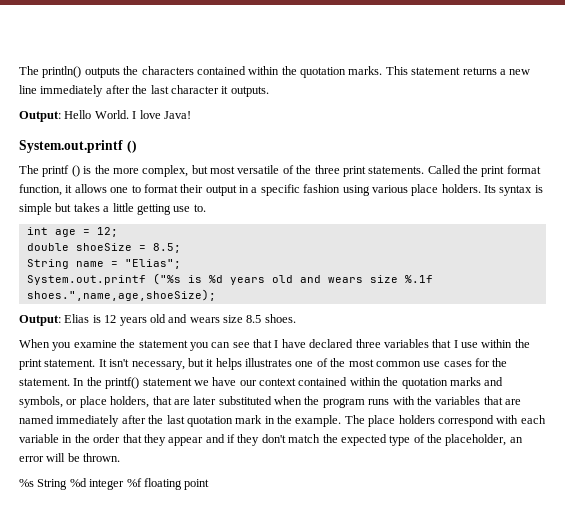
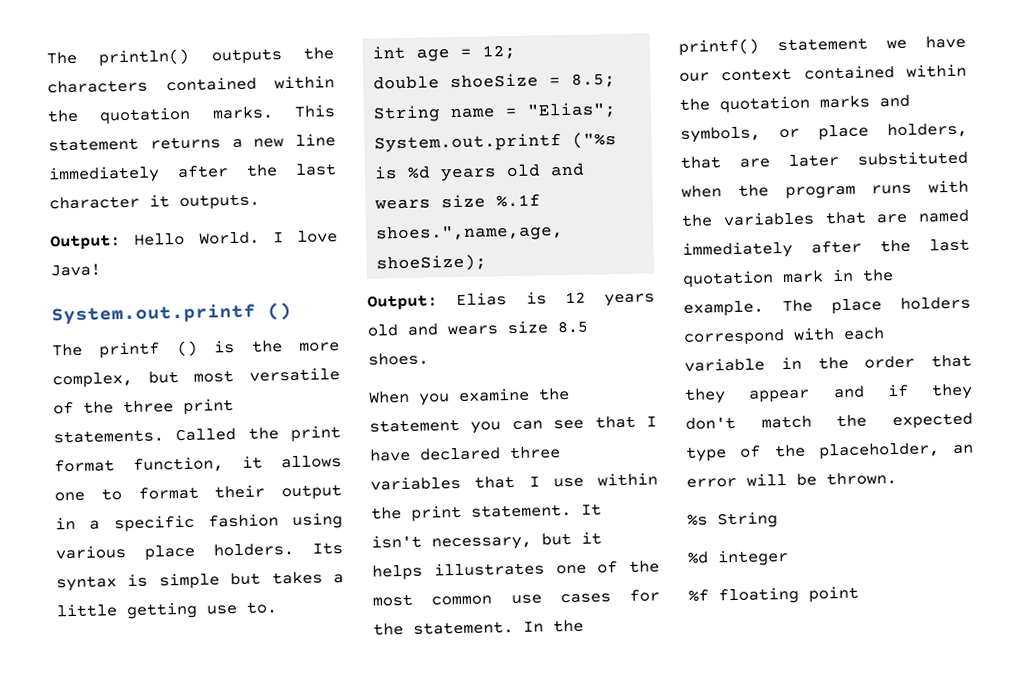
(68, 484) none -> (778, 520) //
(125, 484) none -> (789, 558) //

